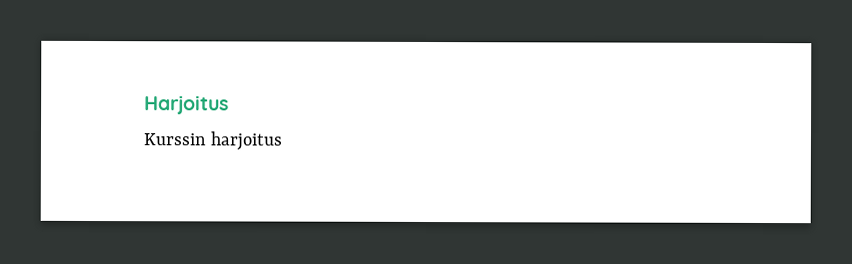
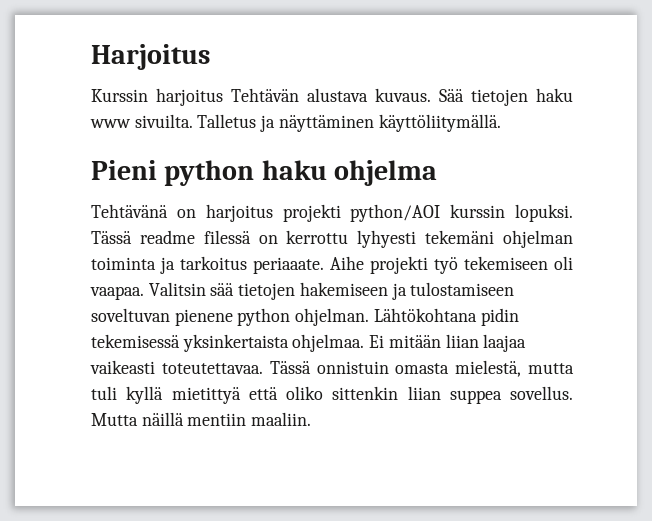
(284, 141) none -> [231,88,573,106] [90,114,501,132] [91,160,438,186] [91,204,573,222] [91,230,573,248] [91,256,573,274] [90,282,515,300] [91,308,519,326] [91,334,527,352] [90,360,574,377] [91,386,573,404] [91,412,312,426] Tehtävän alustava kuvaus. Sää tietojen haku www sivuilta. Talletus ja näyttäminen käyttöliitymällä. // Pieni python haku ohjelma // Tehtävänä on harjoitus projekti python/AOI kurssin lopuksi. Tässä readme filessä on kerrottu lyhyesti tekemäni ohjelman toiminta ja tarkoitus periaaate. Aihe projekti työ tekemiseen oli vaapaa. Valitsin sää tietojen hakemiseen ja tulostamiseen soveltuvan pienene python ohjelman. Lähtökohtana pidin tekemisessä yksinkertaista ohjelmaa. Ei mitään liian laajaa vaikeasti toteutettavaa. Tässä onnistuin omasta mielestä, mutta tuli kyllä mietittyä että oliko sittenkin liian suppea sovellus. Mutta näillä mentiin maaliin.

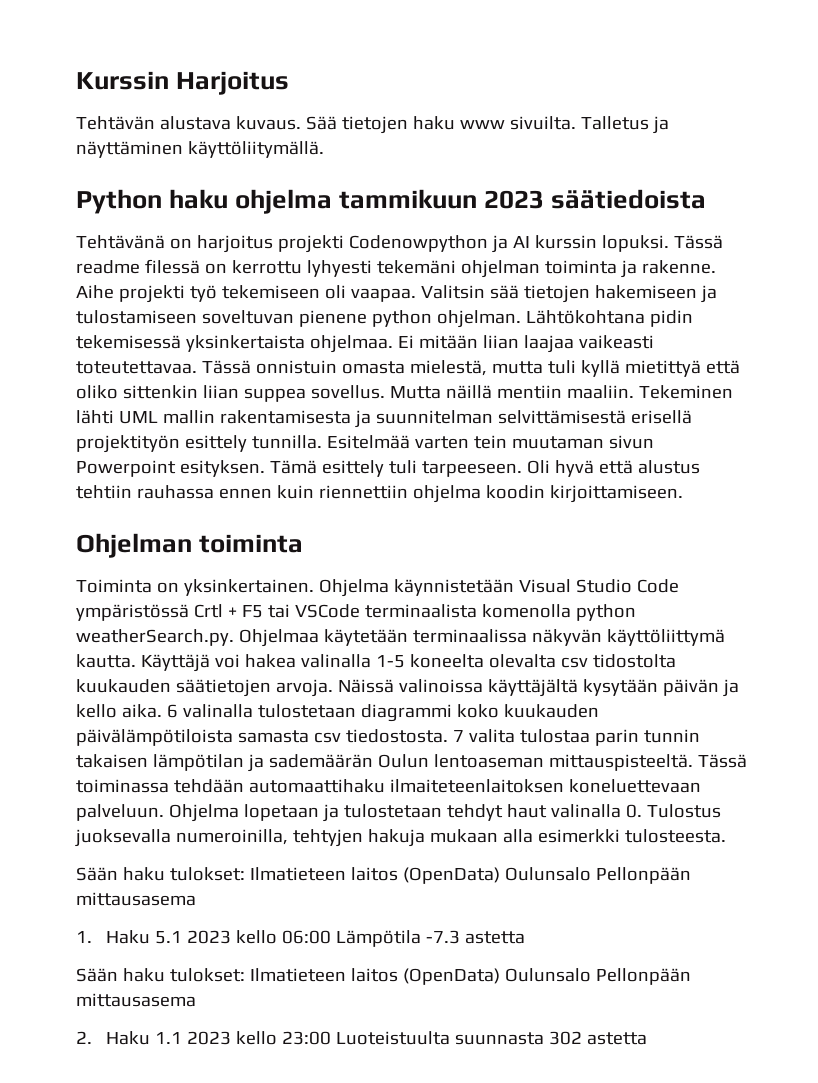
(91, 57) none -> [76,71,169,90] Kurssin
[91,88,223,106] Kurssin harjoitus -> (290, 83) none
[91,160,255,186] Pieni python -> [76,189,162,214] Python
(438, 173) none -> [339,189,707,209] tammikuun 2023 säätiedoista
[350,204,441,222] python/AOI -> [348,235,530,253] Codenowpython ja AI
[180,256,324,274] tarkoitus periaaate. -> [641,260,716,274] rakenne.
(312, 419) none -> [638,385,733,399] [76,410,692,428] [76,435,654,453] [76,460,700,477] [76,485,683,503] [76,533,304,558] [76,579,679,597] [76,604,636,621] [76,629,725,647] [76,654,676,672] [76,679,739,697] [76,704,599,722] [76,729,700,746] [76,754,747,772] [76,779,701,793] [76,804,721,822] [75,829,726,847] [76,867,691,884] [76,892,196,906] [76,930,526,947] [76,968,691,985] [76,993,196,1007] [76,1031,648,1045] Tekeminen lähti UML mallin rakentamisesta ja suunnitelman selvittämisestä erisellä projektityön esittely tunnilla. Esitelmää varten tein muutaman sivun Powerpoint esityksen. Tämä esittely tuli tarpeeseen. Oli hyvä että alustus tehtiin rauhassa ennen kuin riennettiin ohjelma koodin kirjoittamiseen. // Ohjelman toiminta // Toiminta on yksinkertainen. Ohjelma käynnistetään Visual Studio Code ympäristössä Crtl + F5 tai VSCode terminaalista komenolla python weatherSearch.py. Ohjelmaa käytetään terminaalissa näkyvän käyttöliittymä kautta. Käyttäjä voi hakea valinalla 1-5 koneelta olevalta csv tidostolta kuukauden säätietojen arvoja. Näissä valinoissa käyttäjältä kysytään päivän ja kello aika. 6 valinalla tulostetaan diagrammi koko kuukauden päivälämpötiloista samasta csv tiedostosta. 7 valita tulostaa parin tunnin takaisen lämpötilan ja sademäärän Oulun lentoaseman mittauspisteeltä. Tässä toiminassa tehdään automaattihaku ilmaiteteenlaitoksen koneluettevaan palveluun. Ohjelma lopetaan ja tulostetaan tehdyt haut valinalla 0. Tulostus juoksevalla numeroinilla, tehtyjen hakuja mukaan alla esimerkki tulosteesta. // Sään haku tulokset: Ilmatieteen laitos (OpenData) Oulunsalo Pellonpään mittausasema // 1. Haku 5.1 2023 kello 06:00 Lämpötila -7.3 astetta // Sään haku tulokset: Ilmatieteen laitos (OpenData) Oulunsalo Pellonpään mittausasema // 2. Haku 1.1 2023 kello 23:00 Luoteistuulta suunnasta 302 astetta

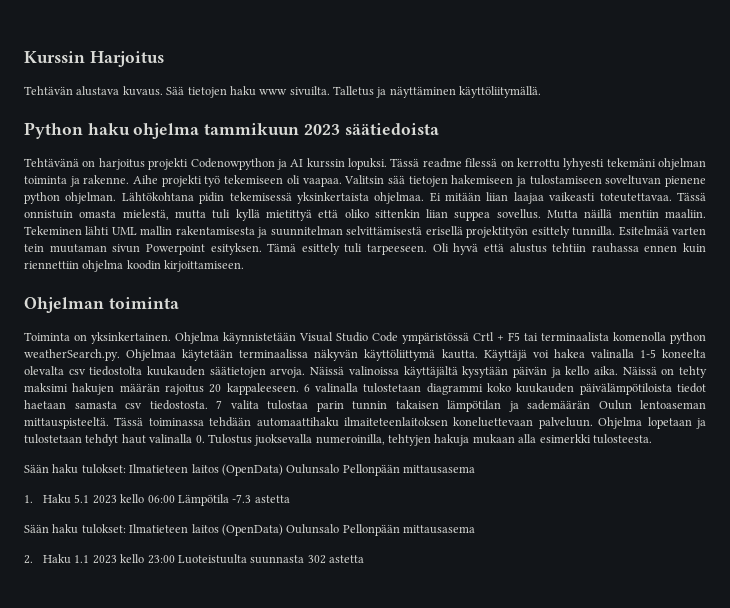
[294,604,360,618] VSCode -> (538, 337) none
[592,654,676,668] tidostolta -> [89,366,143,376] tiedostolta
(162, 711) none -> [622,366,707,378] [24,383,299,395] Näissä on tehty maksimi hakujen määrän rajoitus 20 kappaleeseen.
(233, 737) none -> [677,383,706,393] [24,400,66,409] tiedot haetaan

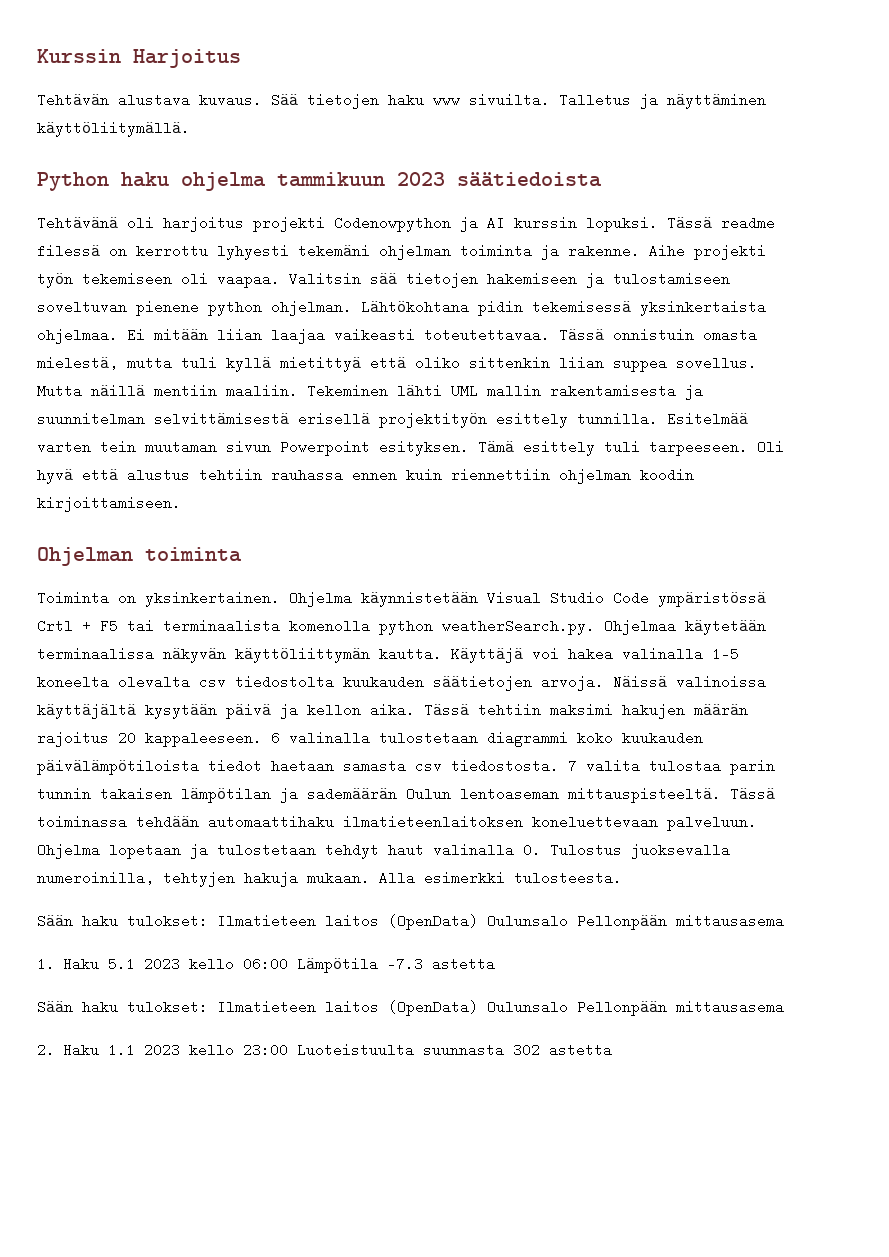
[82,160,96,167] on -> [127,217,154,228] oli
[204,175,221,187] työ -> [37,273,73,288] työn
[82,260,124,272] ohjelma -> [559,468,631,484] ohjelman
[364,349,436,361] käyttöliittymä -> [235,648,370,663] käyttöliittymän
[512,366,707,378] päivän ja kello aika. Näissä on tehty -> [226,703,541,719] päivä ja kellon aika. Tässä tehtiin
[344,417,448,426] ilmaiteteenlaitoksen -> [343,815,523,829] ilmatieteenlaitoksen
[472,434,537,444] mukaan alla -> [307,871,415,885] mukaan. Alla

